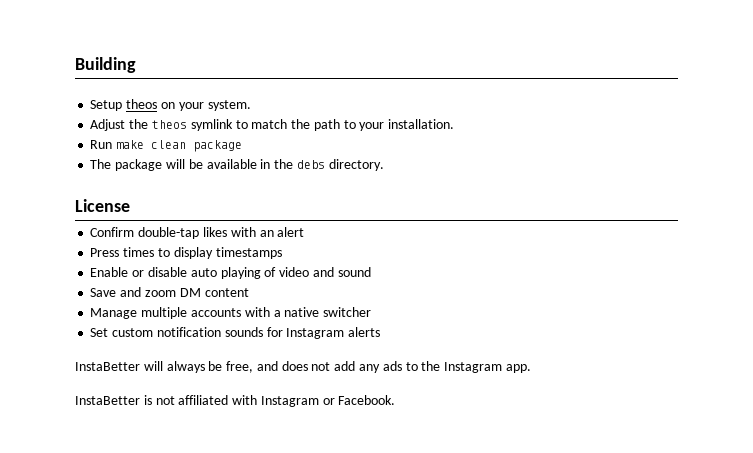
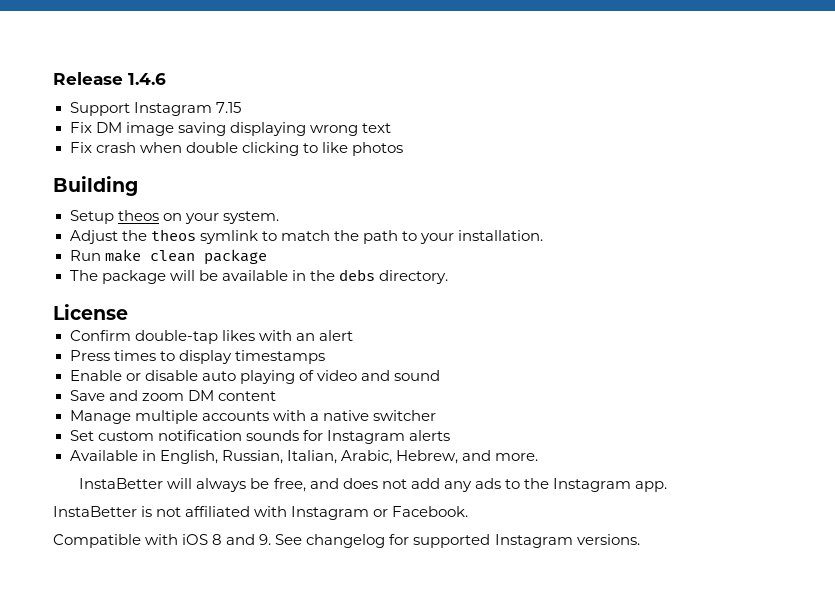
(75, 65) none -> [53,72,166,85] [69,102,241,116] [69,122,391,136] [69,142,403,156] Release 1.4.6 // Support Instagram 7.15 // Fix DM image saving displaying wrong text // Fix crash when double clicking to like photos //
(381, 332) none -> [69,450,538,464] // Available in English, Russian, Italian, Arabic, Hebrew, and more.
(396, 400) none -> [53,534,640,548] // Compatible with iOS 8 and 9. See changelog for supported Instagram versions.

